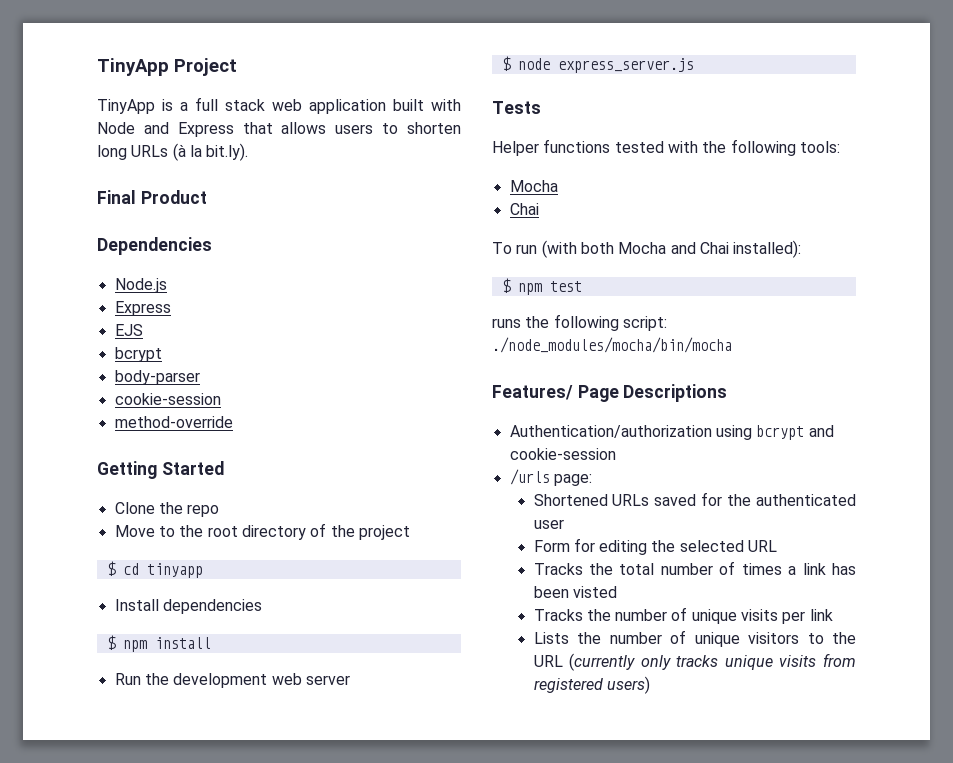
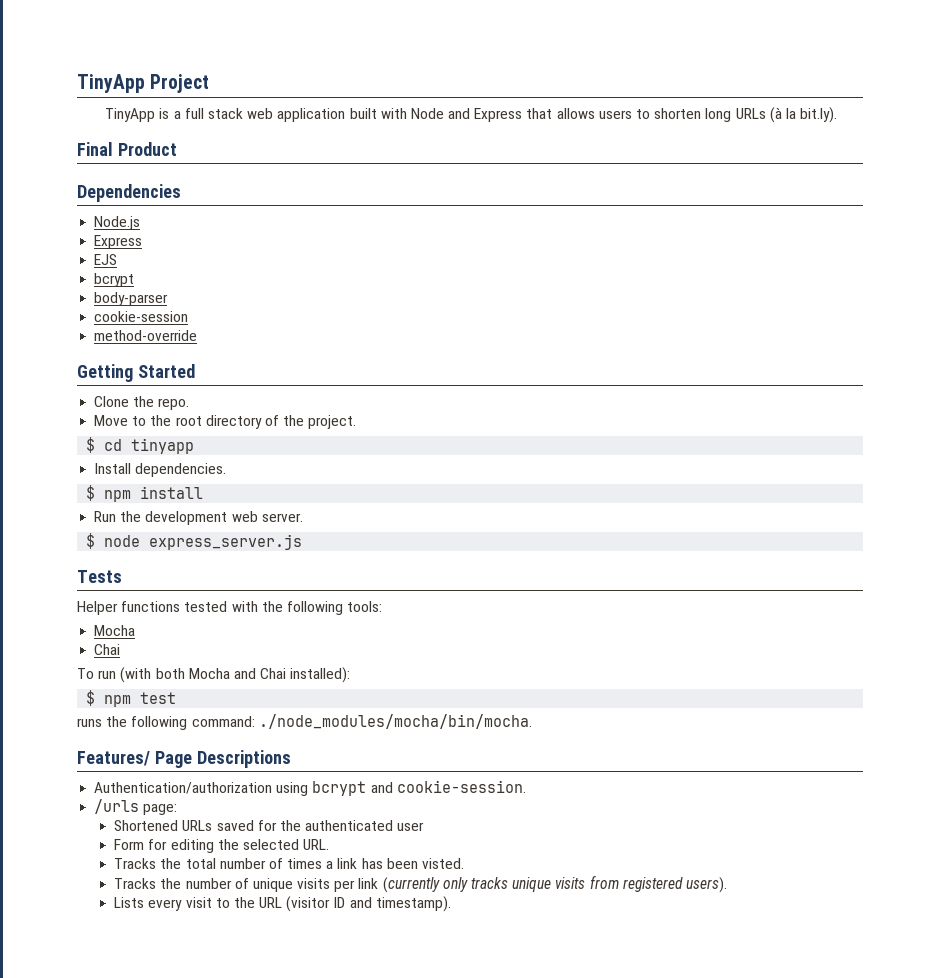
[187,504,220,517] repo -> [158,398,190,410] repo.
[358,525,410,540] project -> [308,415,357,429] project.
[162,599,262,614] dependencies -> [135,463,227,477] dependencies.
[305,675,350,685] server -> [261,513,303,522] server.
[622,316,667,331] [492,337,732,353] script: ./node_modules/mocha/bin/mocha -> [191,714,532,729] command: ./node_modules/mocha/bin/mocha.
[509,448,616,460] cookie-session -> [396,780,526,793] cookie-session.
[748,540,778,552] URL -> [303,839,330,850] URL.
[572,586,617,598] visted -> [422,858,465,869] visted.
[533,630,856,647] [533,655,563,667] // Lists the number of unique visitors to the URL -> (379, 883) none
[606,676,650,694] users) -> [685,877,727,893] [114,896,451,912] users). // Lists every visit to the URL (visitor ID and timestamp).

